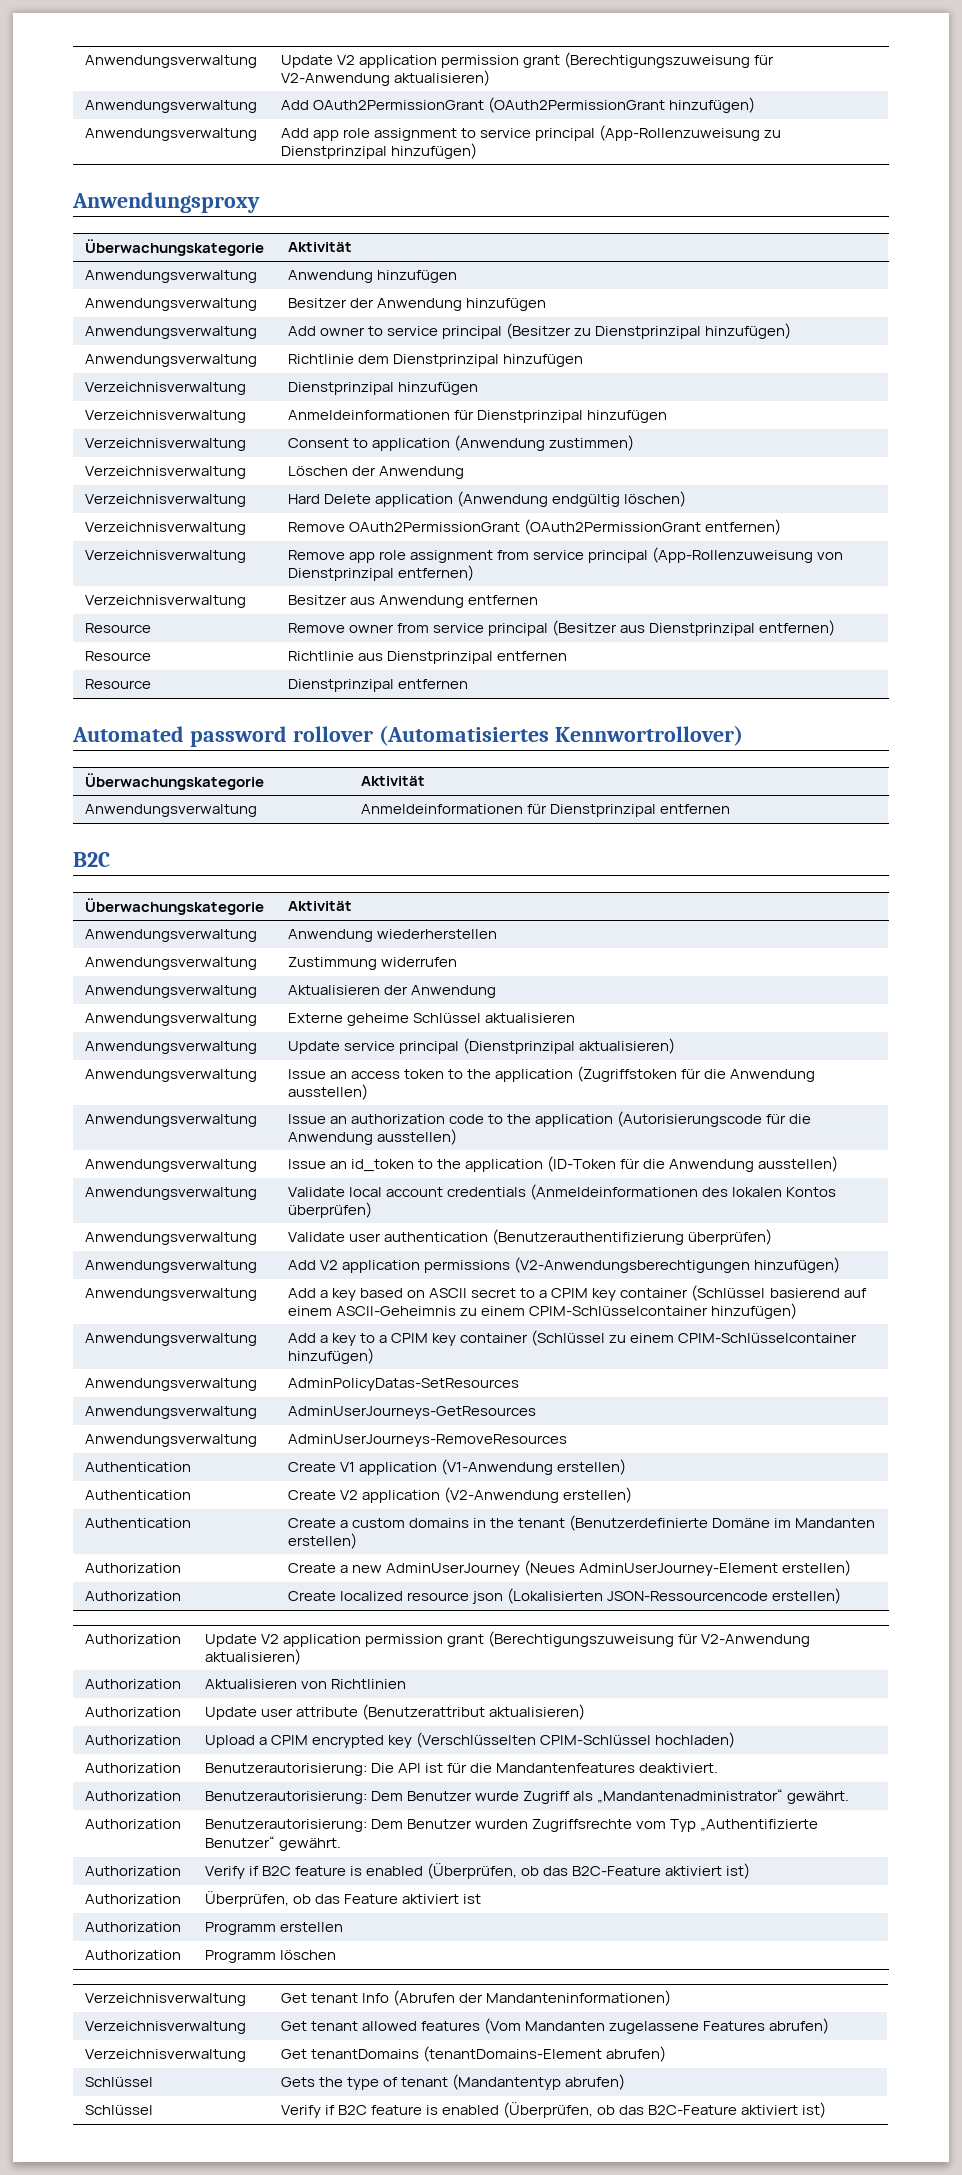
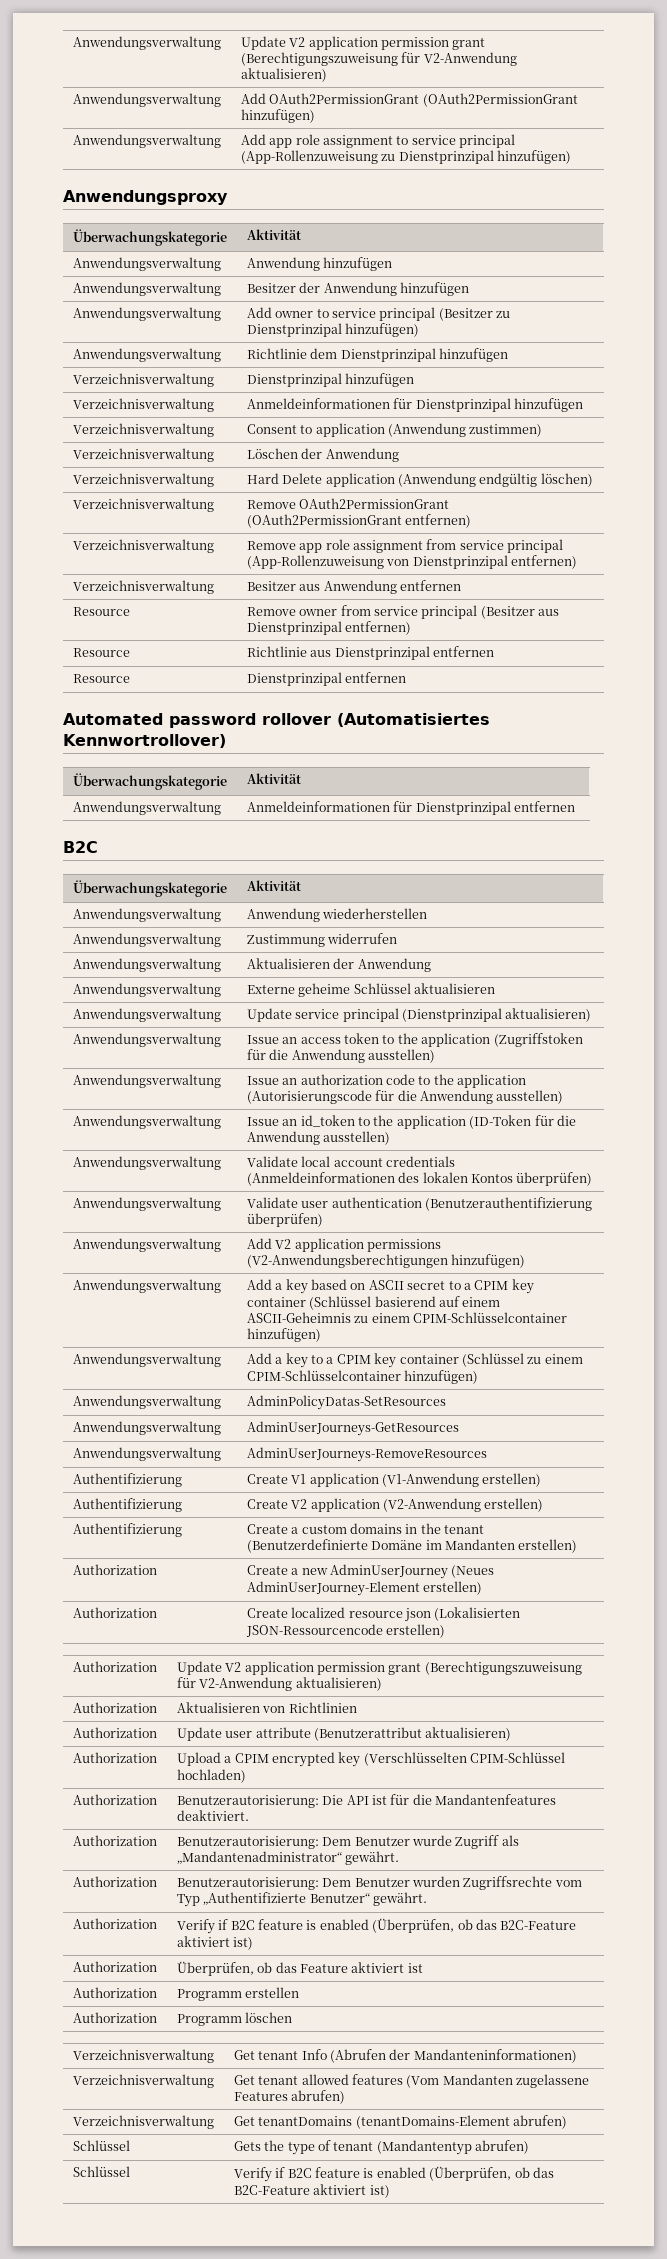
[84,1462,191,1472] Authentication -> [72,1473,182,1487] Authentifizierung
[84,1490,191,1500] Authentication -> [72,1498,182,1512] Authentifizierung
[84,1518,191,1528] Authentication -> [72,1523,182,1537] Authentifizierung

